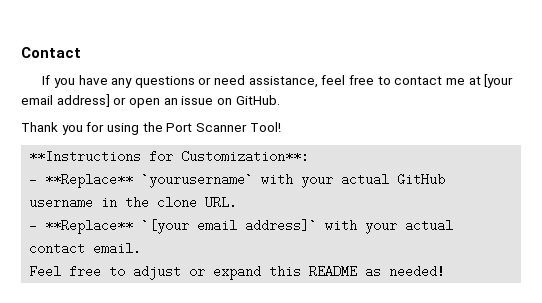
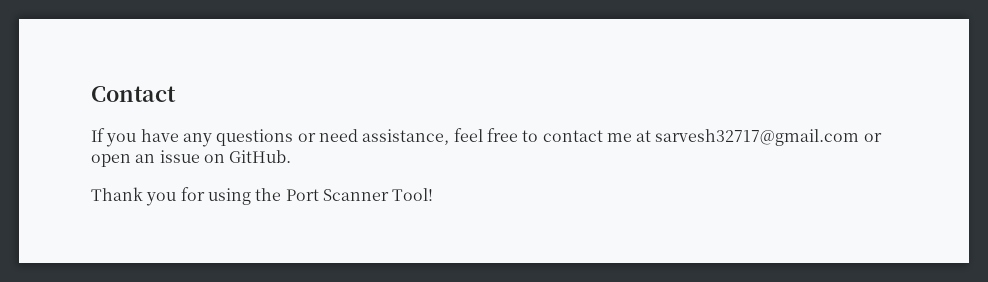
[484,74,514,88] [21,94,110,107] [your email address] -> [655,129,860,146] sarvesh32717@gmail.com
[29,150,310,163] [29,173,446,188] [29,196,238,209] [29,219,454,234] [29,242,142,255] [29,265,446,280] // **Instructions for Customization**: // - **Replace** `yourusername` with your actual GitHub username in the clone URL. // - **Replace** `[your email address]` with your actual contact email. // Feel free to adjust or expand this README as needed! -> (434, 194) none

